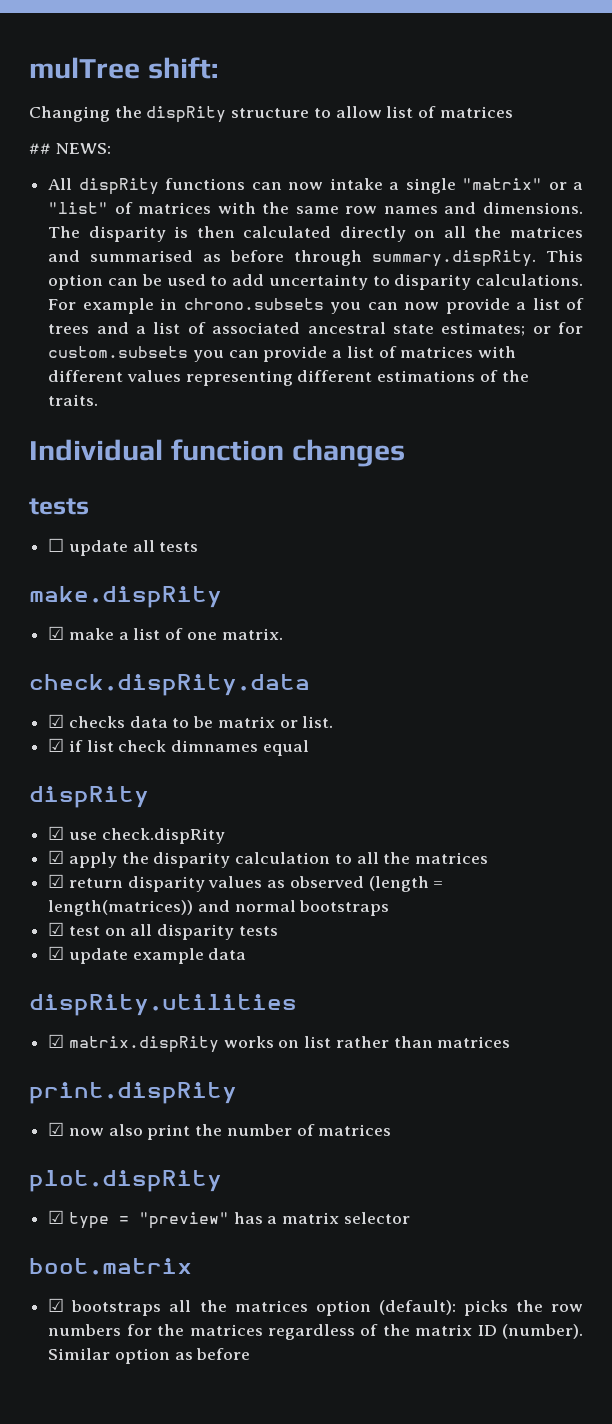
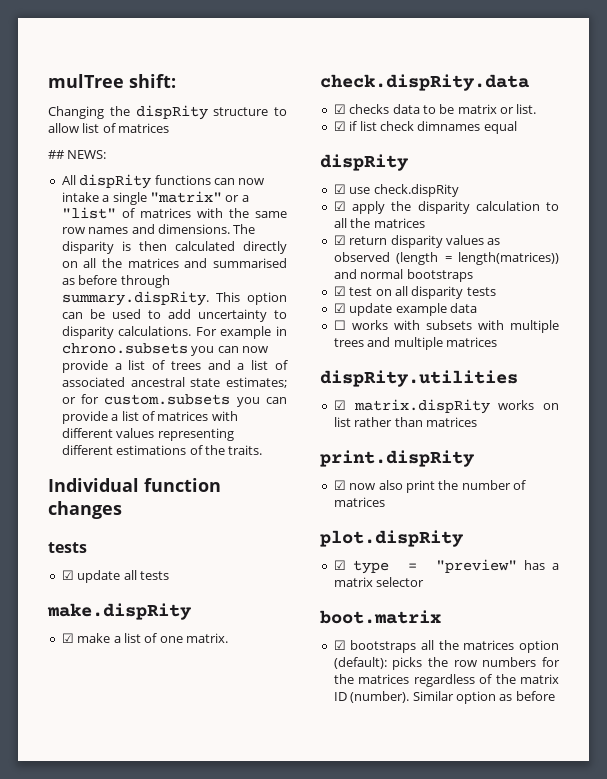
[48,538,65,552] ☐ -> [61,570,74,580] ☑
(247, 954) none -> [333,320,559,333] [333,337,497,350] // ☐ works with subsets with multiple trees and multiple matrices

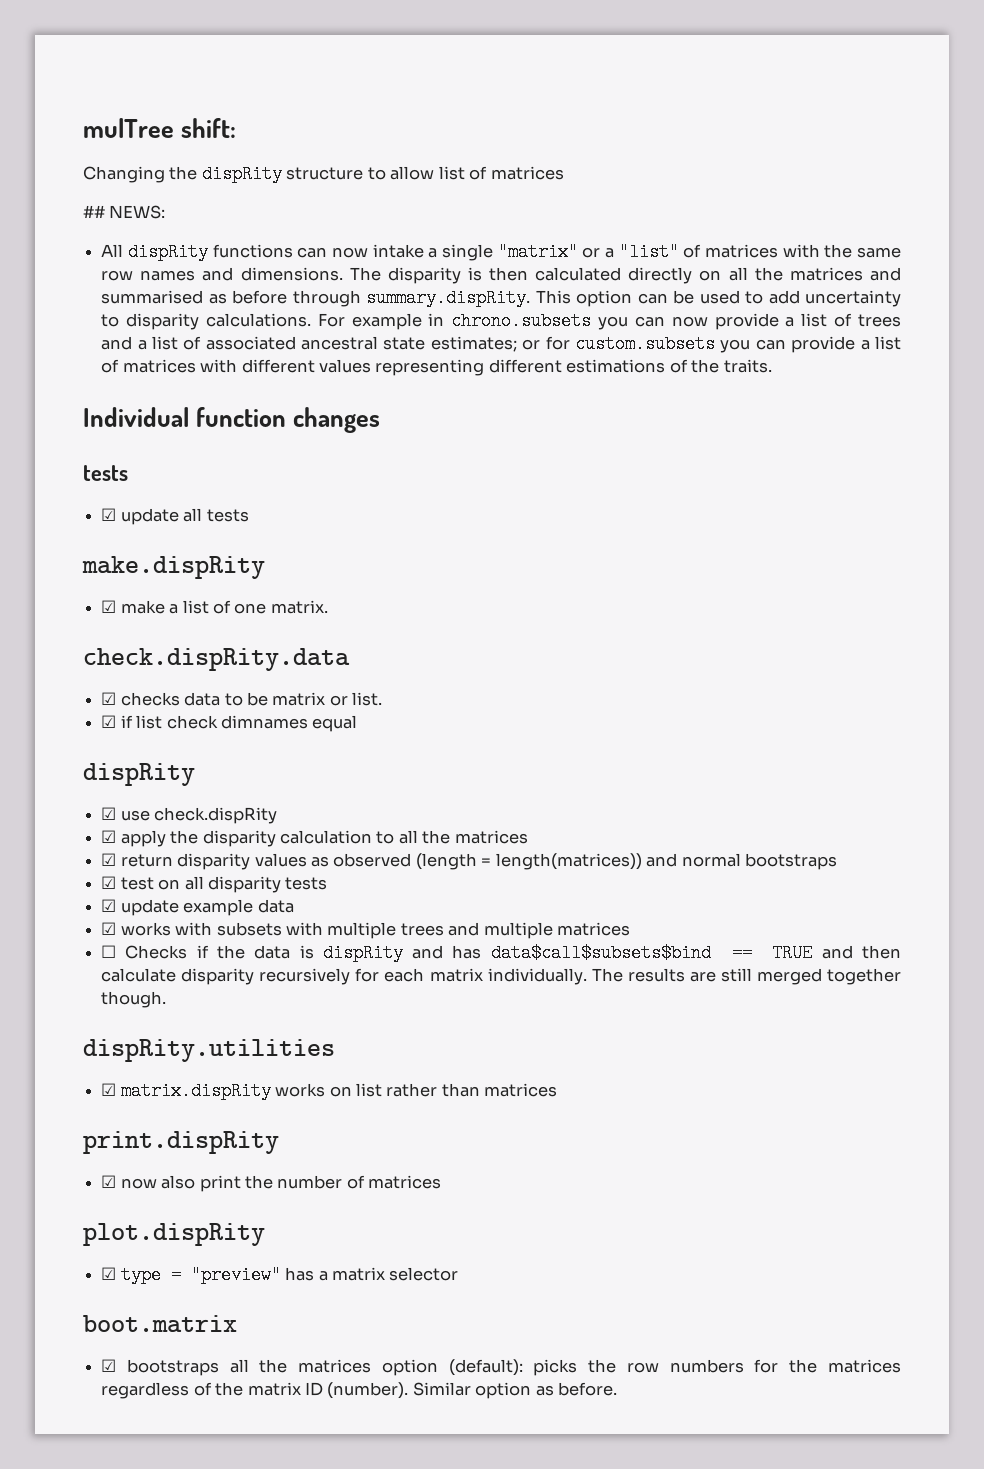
[333,320,346,330] ☐ -> [101,922,117,935] ☑
(497, 342) none -> [101,944,901,962] [101,968,901,985] [101,991,167,1008] // ☐ Checks if the data is dispRity and has data$call$subsets$bind == TRUE and then calculate disparity recursively for each matrix individually. The results are still merged together though.
[515,691,555,701] before -> [558,1382,618,1396] before.

